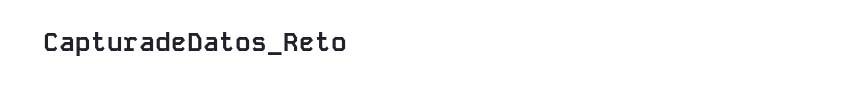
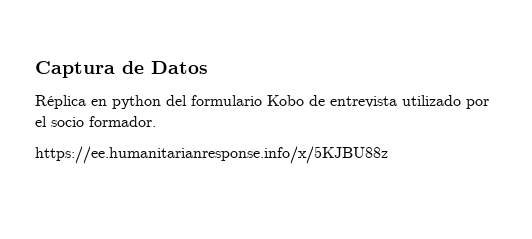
[43,32,347,56] CapturadeDatos_Reto -> [35,61,208,78] [35,95,489,109] [35,116,156,127] [35,146,388,164] Captura de Datos // Réplica en python del formulario Kobo de entrevista utilizado por el socio formador. // https://ee.humanitarianresponse.info/x/5KJBU88z

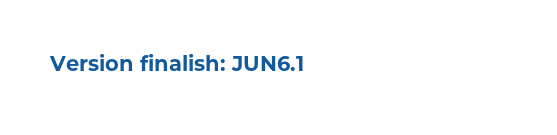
[35,61,208,78] [35,95,489,109] [35,116,156,127] [35,146,388,164] Captura de Datos // Réplica en python del formulario Kobo de entrevista utilizado por el socio formador. // https://ee.humanitarianresponse.info/x/5KJBU88z -> [49,54,304,71] Version finalish: JUN6.1

